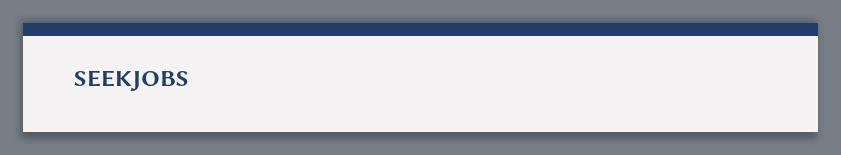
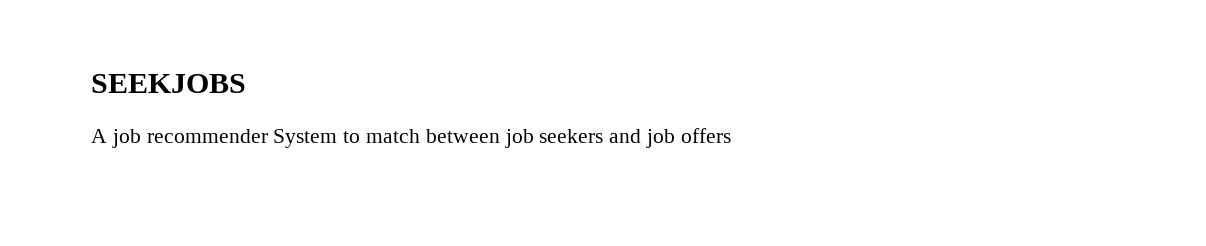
(189, 80) none -> [91,128,731,148] // A job recommender System to match between job seekers and job offers

